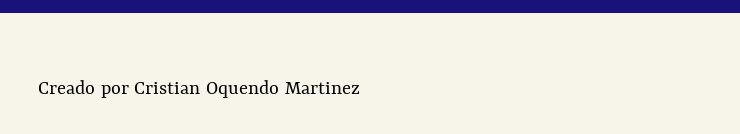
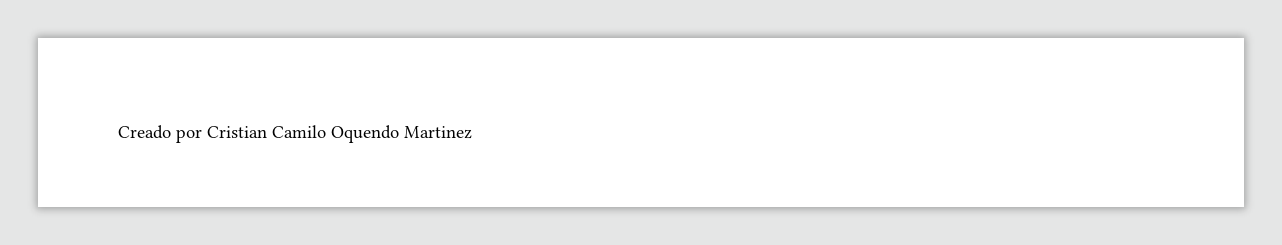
(201, 88) none -> [272,125,326,138] Camilo

